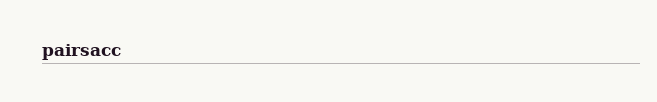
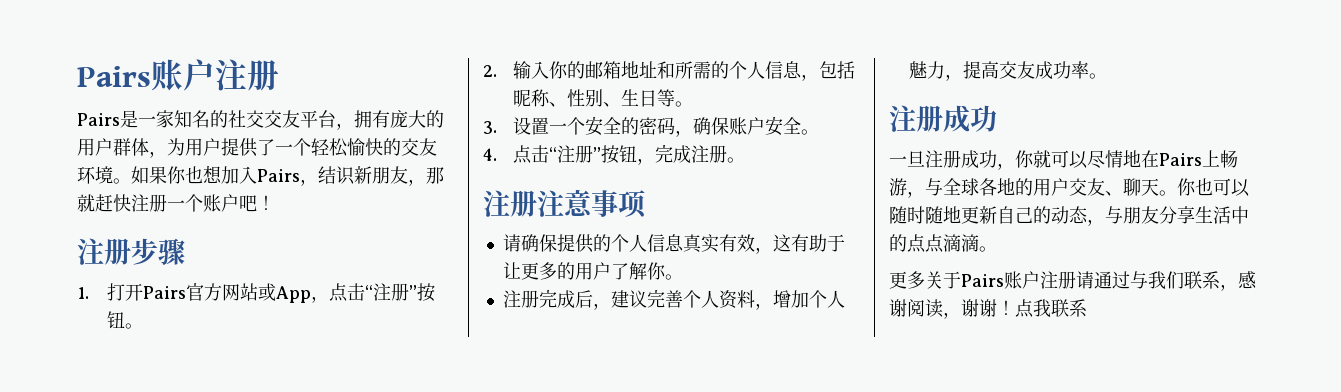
[42,44,121,60] pairsacc -> [77,59,279,91] [77,110,444,130] [77,138,437,158] [77,165,444,186] [77,194,275,212] [77,238,185,265] [77,283,435,303] [106,311,143,329] [483,61,855,81] [512,89,693,107] [483,116,819,137] [483,144,745,165] [483,189,647,218] [502,234,845,254] [502,262,683,280] [502,289,845,310] [908,61,1107,81] [889,105,997,133] [889,150,1238,170] [889,178,1250,198] [889,206,1249,226] [889,234,997,253] [889,271,1257,291] [889,299,1087,319] Pairs账户注册 // Pairs是一家知名的社交交友平台，拥有庞大的用户群体，为用户提供了一个轻松愉快的交友环境。如果你也想加入Pairs，结识新朋友，那就赶快注册一个账户吧！ // 注册步骤 // 1.打开Pairs官方网站或App，点击“注册”按钮。 // 2.输入你的邮箱地址和所需的个人信息，包括昵称、性别、生日等。 // 3.设置一个安全的密码，确保账户安全。 // 4.点击“注册”按钮，完成注册。 // 注册注意事项 // 请确保提供的个人信息真实有效，这有助于让更多的用户了解你。 // 注册完成后，建议完善个人资料，增加个人魅力，提高交友成功率。 // 注册成功 // 一旦注册成功，你就可以尽情地在Pairs上畅游，与全球各地的用户交友、聊天。你也可以随时随地更新自己的动态，与朋友分享生活中的点点滴滴。 // 更多关于Pairs账户注册请通过与我们联系，感谢阅读，谢谢！点我联系

